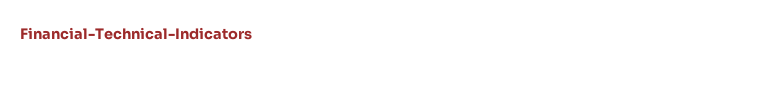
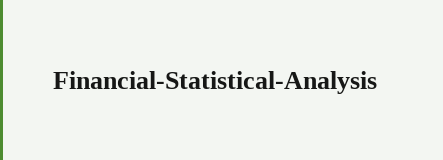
[20,27,252,40] Financial-Technical-Indicators -> [53,71,377,94] Financial-Statistical-Analysis

